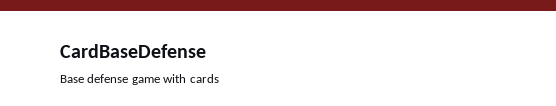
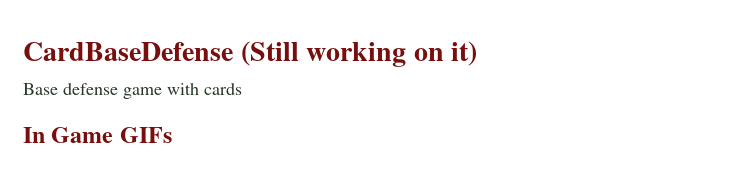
(206, 51) none -> [240,41,478,67] (Still working on it)
(219, 78) none -> [23,127,172,143] // In Game GIFs

